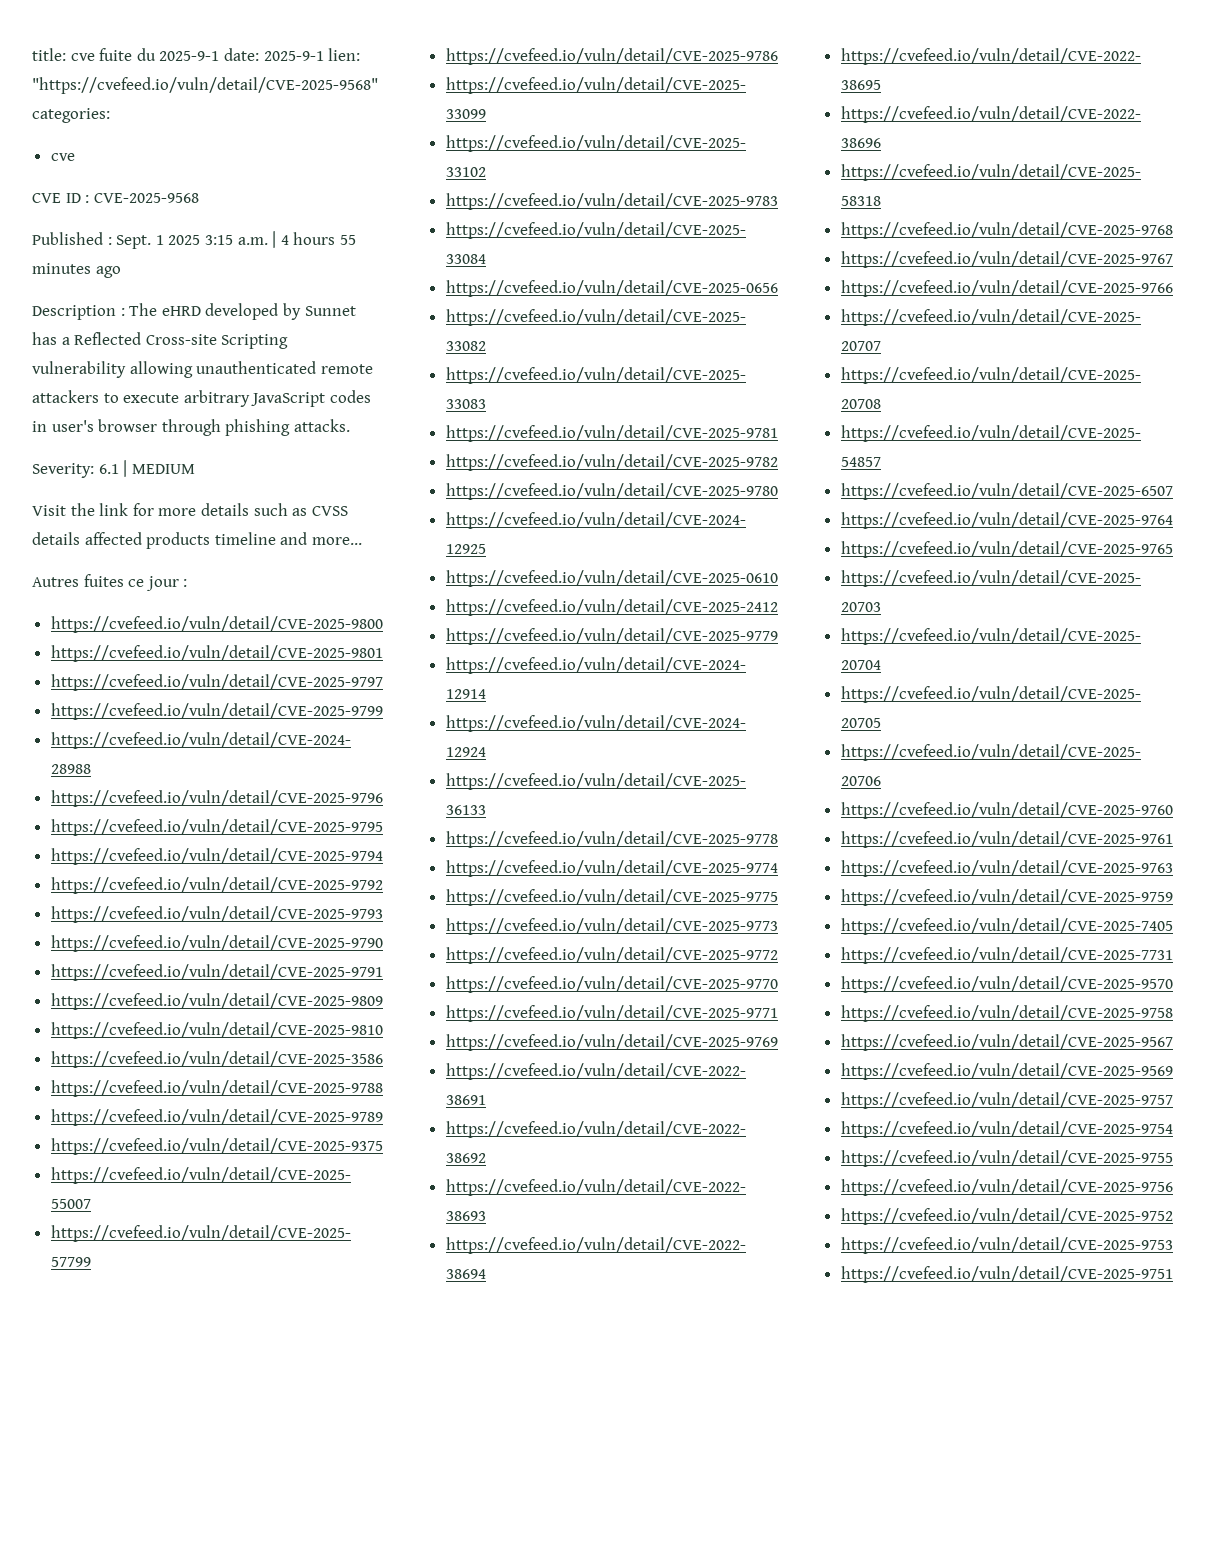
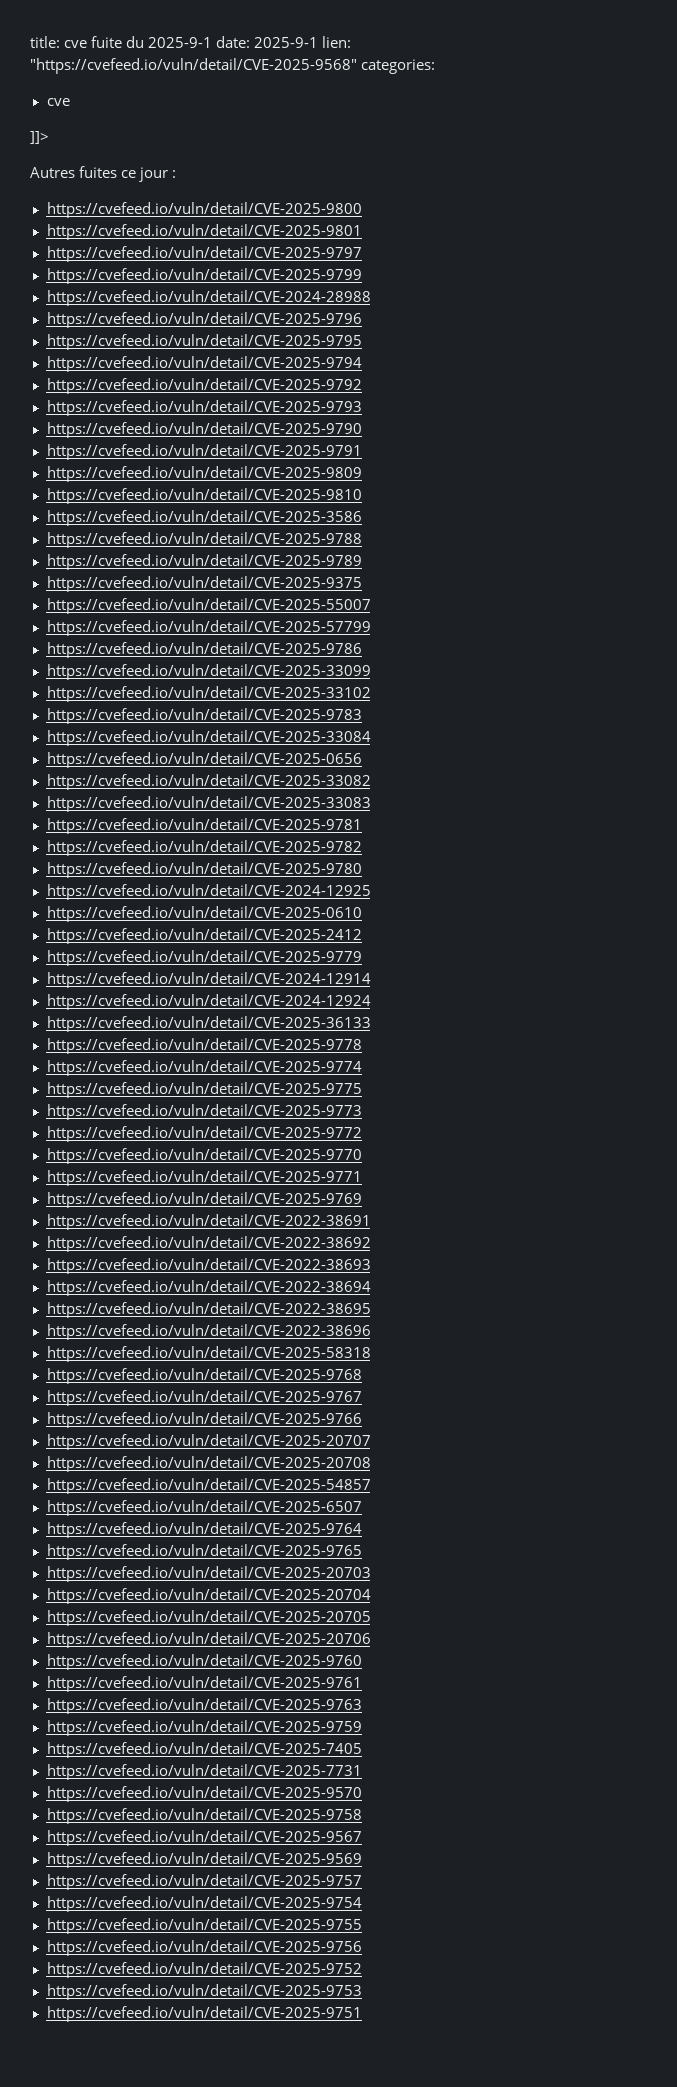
[32,193,199,203] [32,231,356,249] [32,263,121,278] [32,303,356,320] [32,332,289,349] [32,361,373,378] [32,390,371,407] [32,419,350,436] [32,460,195,478] [32,503,348,516] [32,532,362,549] CVE ID : CVE-2025-9568 // Published : Sept. 1 2025 3:15 a.m. | 4 hours 55 minutes ago // Description : The eHRD developed by Sunnet has a Reflected Cross-site Scripting vulnerability allowing unauthenticated remote attackers to execute arbitrary JavaScript codes in user's browser through phishing attacks. // Severity: 6.1 | MEDIUM // Visit the link for more details such as CVSS details affected products timeline and more... -> [30,131,49,144] ]]>

